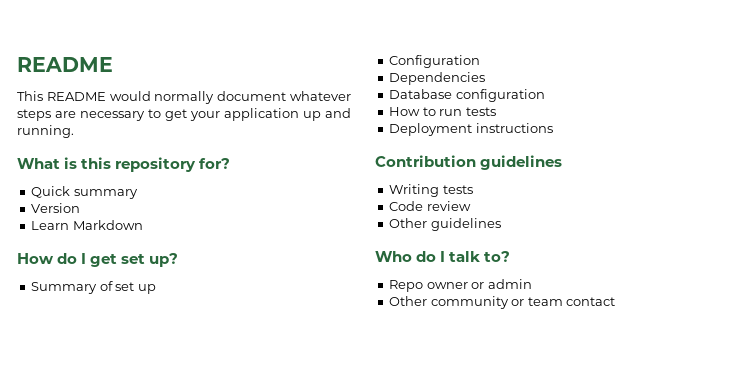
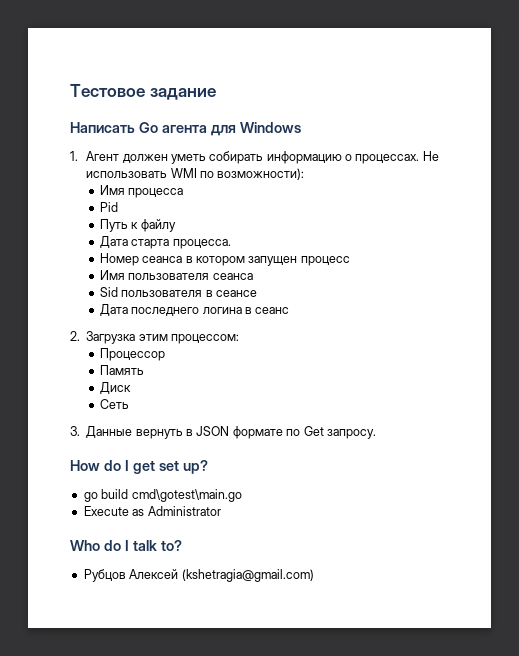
[17,57,113,72] [17,91,352,104] [17,108,351,121] [17,125,74,138] [17,157,231,172] [31,186,138,199] [31,203,81,213] [31,220,143,230] README // This README would normally document whatever steps are necessary to get your application up and running. // What is this repository for? // Quick summary // Version // Learn Markdown -> [70,84,216,100] [70,122,301,136] [70,151,439,164] [86,168,305,180] [99,185,184,198] [99,202,118,212] [99,219,176,232] [99,236,231,249] [99,253,350,266] [99,270,253,280] [99,287,258,297] [99,304,290,316] [70,331,239,344] [99,348,165,361] [99,365,144,375] [99,382,131,394] [99,399,129,409] [70,426,376,439] Тестовое задание // Написать Go агента для Windows // 1. Агент должен уметь собирать информацию о процессах. Не использовать WMI по возможности): // Имя процесса // Pid // Путь к файлу // Дата старта процесса. // Номер сеанса в котором запущен процесс // Имя пользователя сеанса // Sid пользователя в сеансе // Дата последнего логина в сеанс // 2. Загрузка этим процессом: // Процессор // Память // Диск // Сеть // 3. Данные вернуть в JSON формате по Get запросу.
[31,281,156,294] [389,55,481,68] [389,72,486,85] [389,89,545,102] [389,107,496,116] [389,123,553,136] [375,155,563,170] [389,184,473,197] [389,201,471,211] [389,218,501,231] Summary of set up // Configuration // Dependencies // Database configuration // How to run tests // Deployment instructions // Contribution guidelines // Writing tests // Code review // Other guidelines -> [83,489,242,502] [83,506,221,516] go build cmd\gotest\main.go // Execute as Administrator
[389,279,532,292] [389,296,616,309] Repo owner or admin // Other community or team contact -> [83,569,314,582] Рубцов Алексей (kshetragia@gmail.com)

